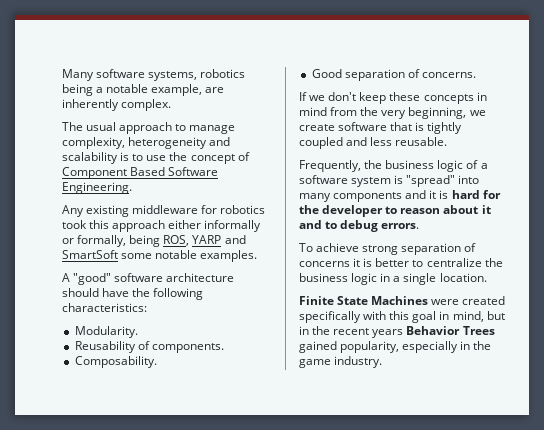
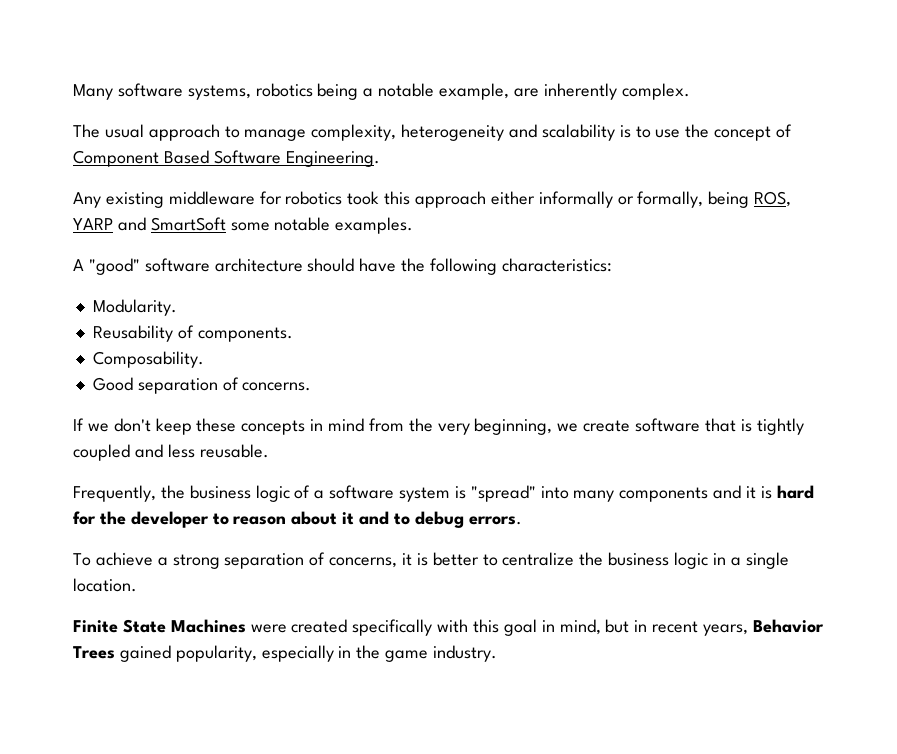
(360, 247) none -> [157,557,168,566] a
[299,261,350,267] concerns -> [329,557,398,568] concerns,
[312,326,404,338] the recent years -> [652,621,749,636] recent years,

